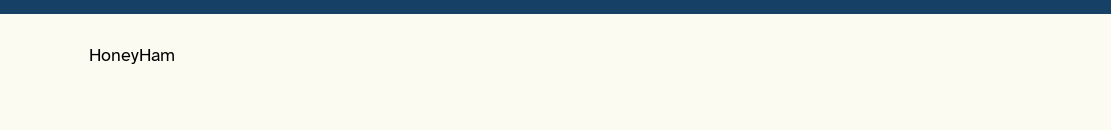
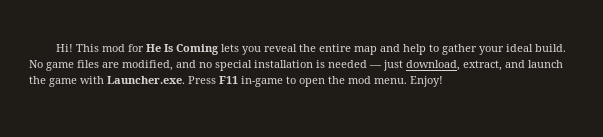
[89,49,175,64] HoneyHam -> [56,44,567,55] [29,60,563,71] [29,76,443,87] Hi! This mod for He Is Coming lets you reveal the entire map and help to gather your ideal build. No game files are modified, and no special installation is needed — just download, extract, and launch the game with Launcher.exe. Press F11 in-game to open the mod menu. Enjoy!

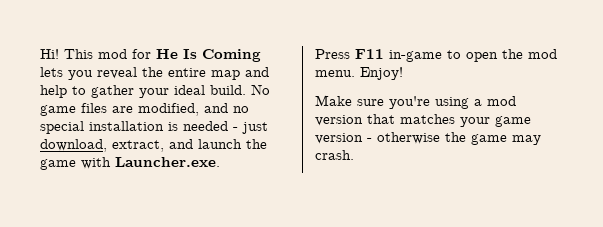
[369,65,382,68] — -> [233,127,238,131] -
(185, 80) none -> (220, 162) //
(443, 81) none -> [315,95,516,109] [315,114,531,127] [315,132,541,145] [315,150,354,160] // Make sure you're using a mod version that matches your game version - otherwise the game may crash.

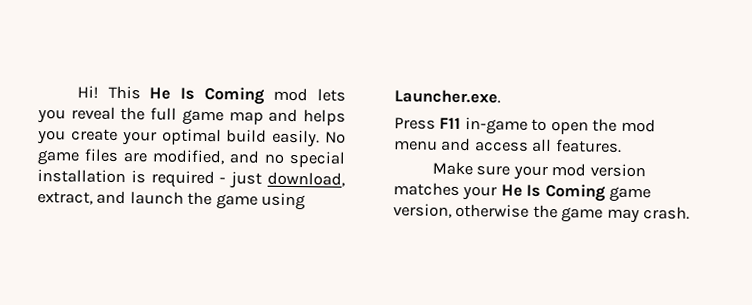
[98,49,261,62] mod for He Is Coming -> [149,86,309,105] He Is Coming mod
[168,67,269,80] [40,85,246,98] entire map and help to gather your ideal build. -> [150,107,347,126] [37,128,321,148] full game map and helps you create your optimal build easily.
[183,121,228,131] needed -> [150,170,215,189] required
[81,157,111,169] with -> [261,192,307,211] using
[315,67,403,80] menu. Enjoy! -> [394,137,622,153] menu and access all features.
[389,96,482,109] you're using a -> [512,165,548,181] your
[367,114,395,124] that -> (646, 170) none
[495,116,531,127] [315,133,372,144] game version - -> [500,183,652,203] [393,203,452,218] He Is Coming game version,

